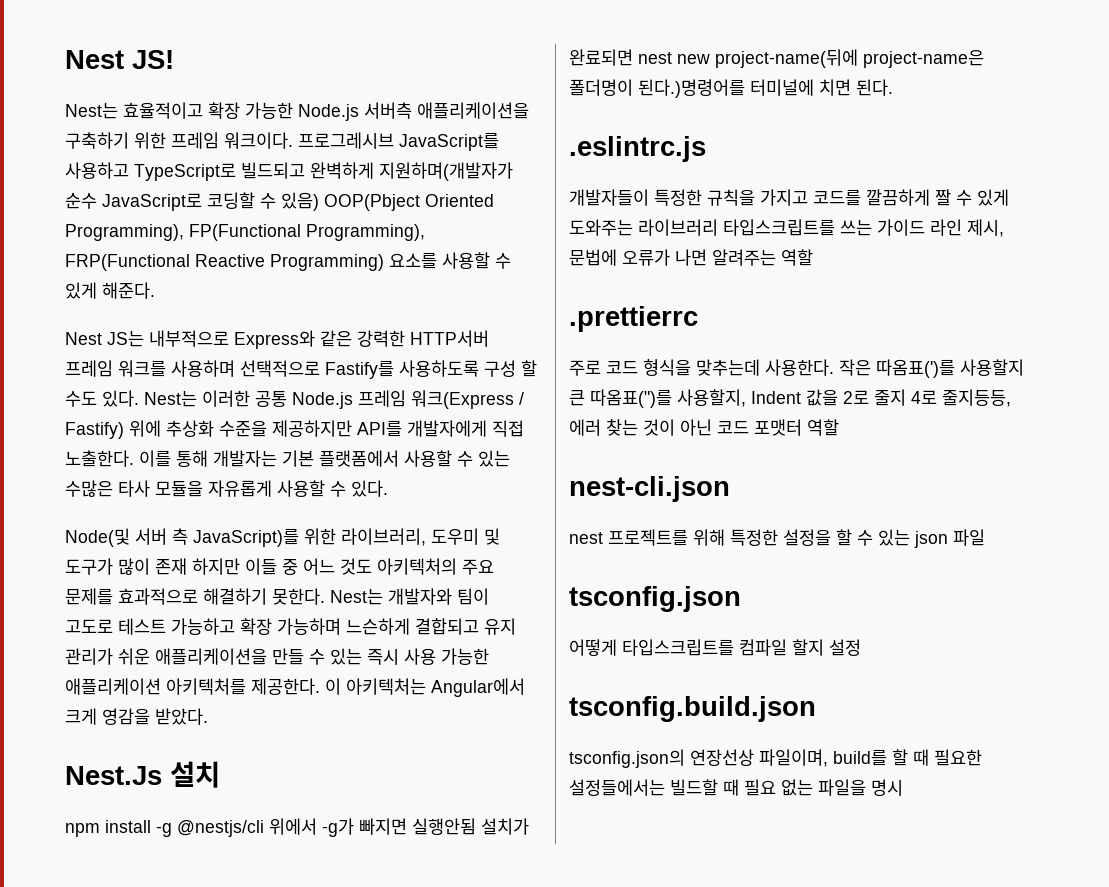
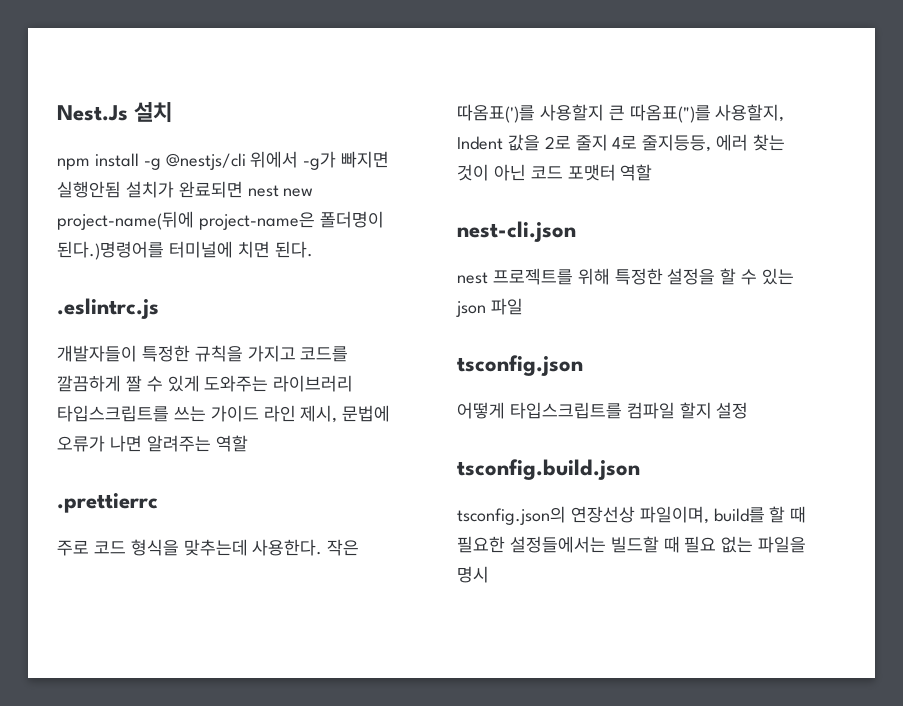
[65,50,174,69] [65,102,529,121] [65,132,499,151] [65,162,513,181] [65,192,494,211] [65,224,425,241] [65,252,511,271] [65,282,155,299] [65,330,489,349] [65,360,537,379] [65,390,524,409] [65,420,524,439] [65,450,510,467] [65,480,388,497] [65,528,500,547] [65,558,494,575] [65,588,489,605] [65,618,516,635] [65,648,489,665] [65,678,525,697] [65,708,208,725] Nest JS! // Nest는 효율적이고 확장 가능한 Node.js 서버측 애플리케이션을 구축하기 위한 프레임 워크이다. 프로그레시브 JavaScript를 사용하고 TypeScript로 빌드되고 완벽하게 지원하며(개발자가 순수 JavaScript로 코딩할 수 있음) OOP(Pbject Oriented Programming), FP(Functional Programming), FRP(Functional Reactive Programming) 요소를 사용할 수 있게 해준다. // Nest JS는 내부적으로 Express와 같은 강력한 HTTP서버 프레임 워크를 사용하며 선택적으로 Fastify를 사용하도록 구성 할 수도 있다. Nest는 이러한 공통 Node.js 프레임 워크(Express / Fastify) 위에 추상화 수준을 제공하지만 API를 개발자에게 직접 노출한다. 이를 통해 개발자는 기본 플랫폼에서 사용할 수 있는 수많은 타사 모듈을 자유롭게 사용할 수 있다. // Node(및 서버 측 JavaScript)를 위한 라이브러리, 도우미 및 도구가 많이 존재 하지만 이들 중 어느 것도 아키텍처의 주요 문제를 효과적으로 해결하기 못한다. Nest는 개발자와 팀이 고도로 테스트 가능하고 확장 가능하며 느슨하게 결합되고 유지 관리가 쉬운 애플리케이션을 만들 수 있는 즉시 사용 가능한 애플리케이션 아키텍처를 제공한다. 이 아키텍처는 Angular에서 크게 영감을 받았다. // -> (57, 113) none

